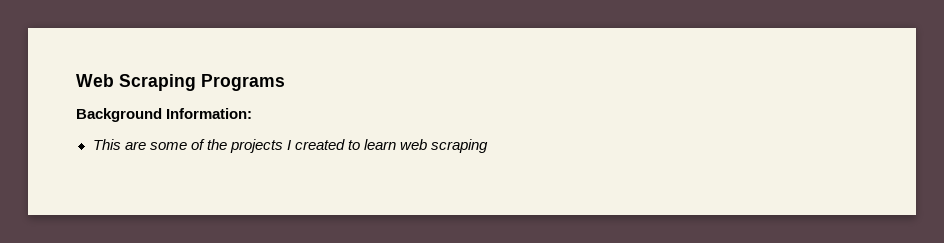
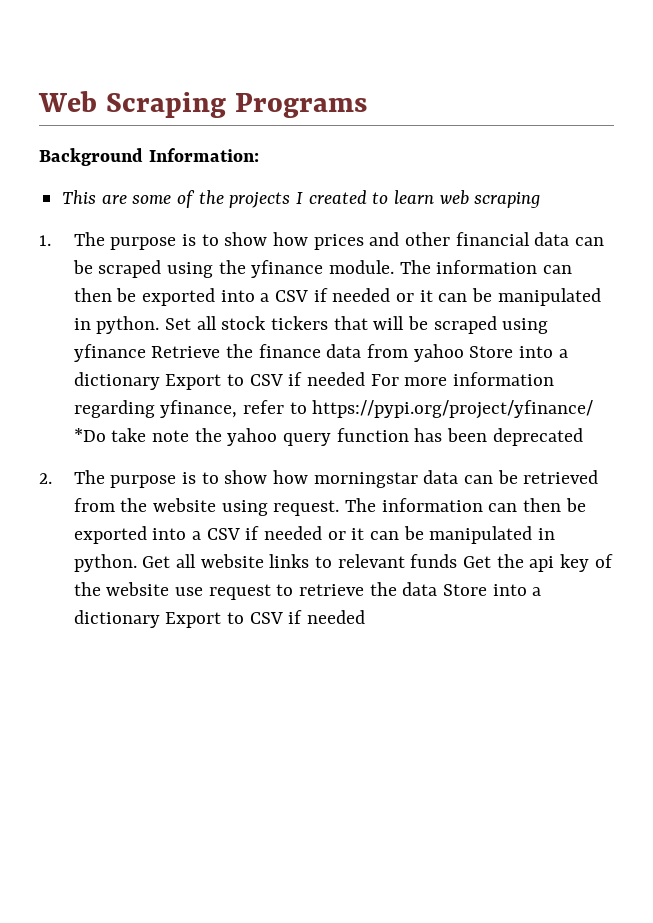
(489, 146) none -> [39,232,605,250] [72,260,573,278] [73,288,601,306] [73,316,549,334] [73,344,568,362] [73,372,555,390] [73,400,594,419] [73,428,583,446] [39,470,599,488] [73,498,586,516] [73,526,556,544] [73,554,613,572] [73,582,542,600] [73,610,366,628] // 1. The purpose is to show how prices and other financial data can be scraped using the yfinance module. The information can then be exported into a CSV if needed or it can be manipulated in python. Set all stock tickers that will be scraped using yfinance Retrieve the finance data from yahoo Store into a dictionary Export to CSV if needed For more information regarding yfinance, refer to https://pypi.org/project/yfinance/ *Do take note the yahoo query function has been deprecated // 2. The purpose is to show how morningstar data can be retrieved from the website using request. The information can then be exported into a CSV if needed or it can be manipulated in python. Get all website links to relevant funds Get the api key of the website use request to retrieve the data Store into a dictionary Export to CSV if needed

